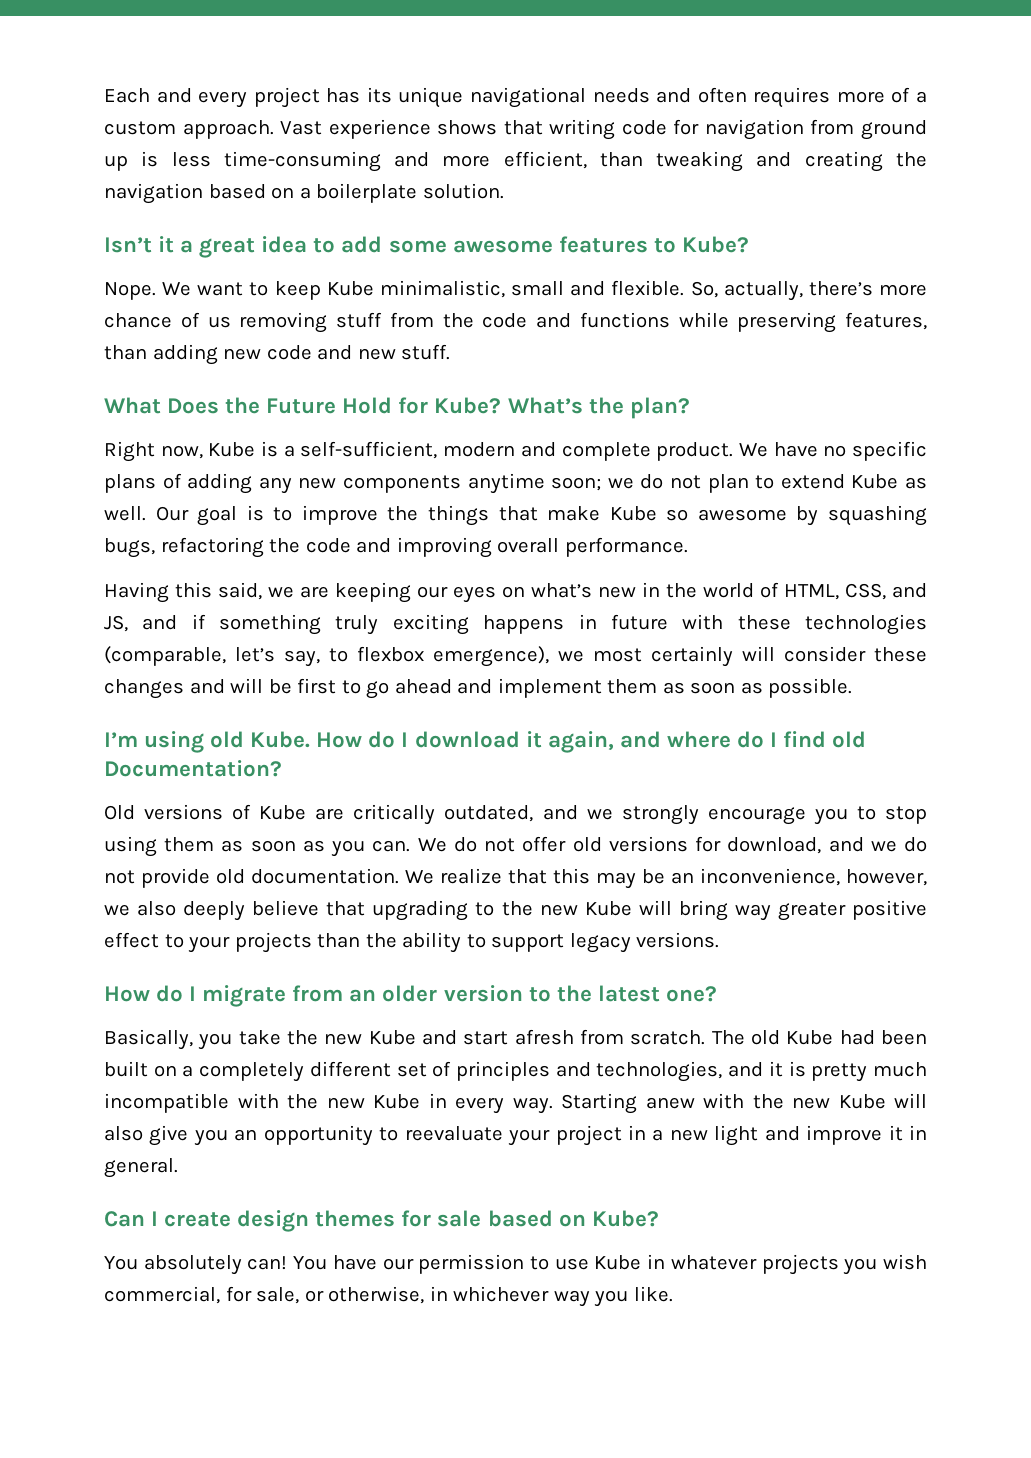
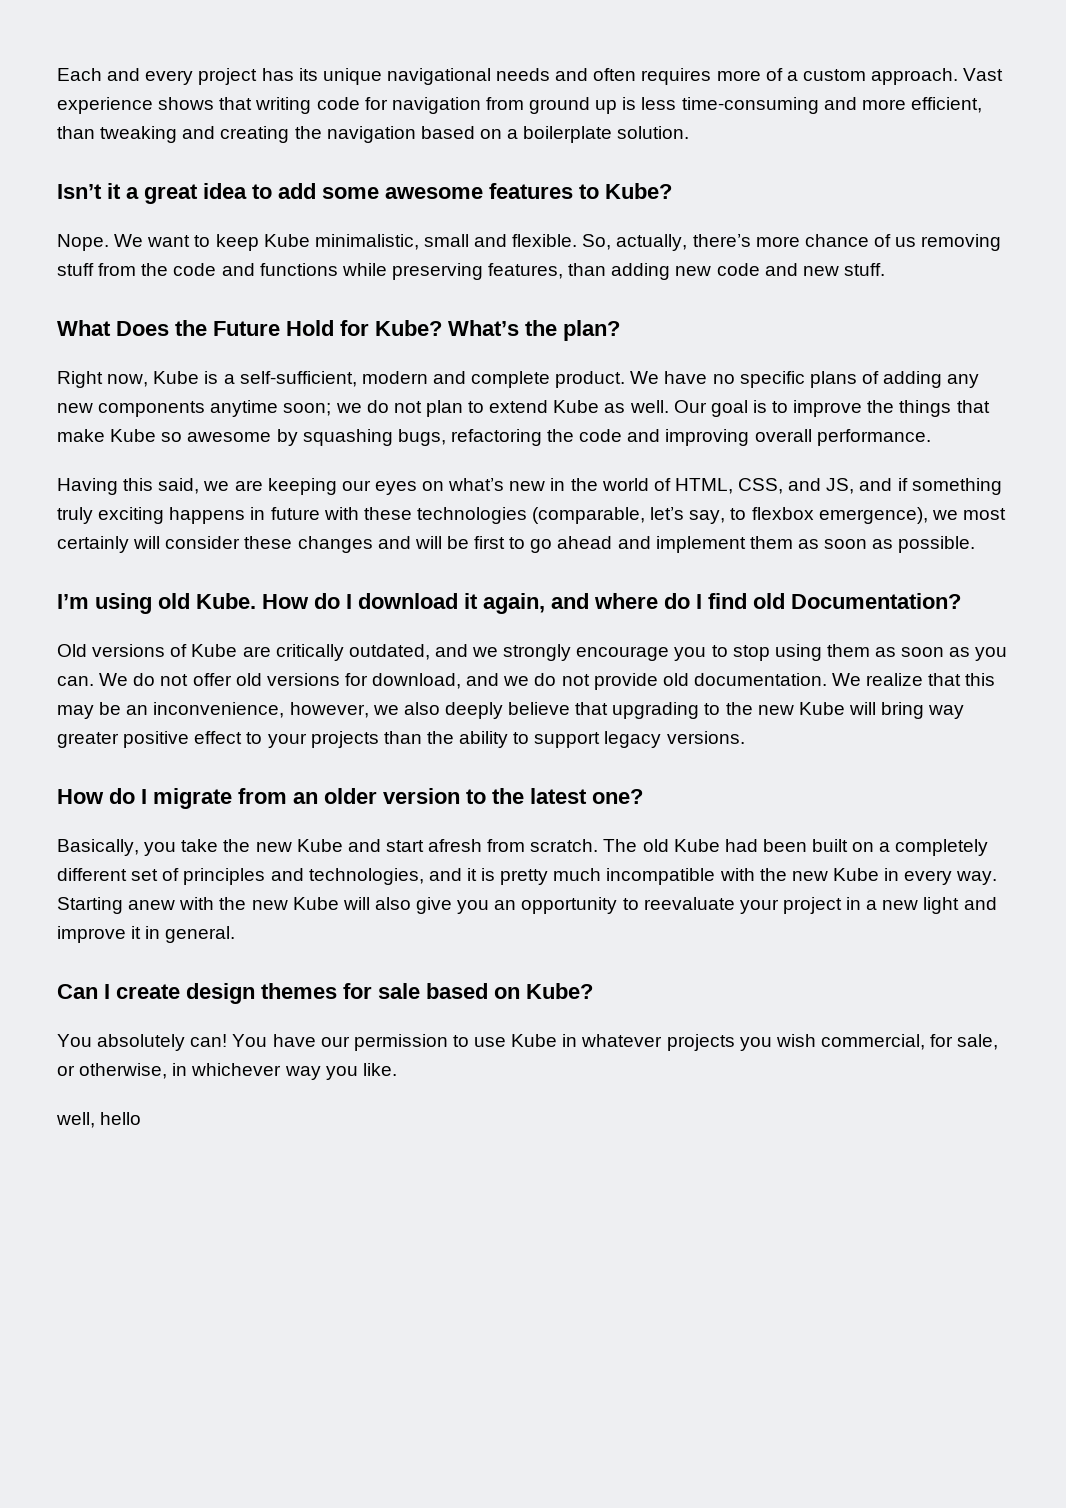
(673, 1294) none -> [56,1112,142,1128] // well, hello

